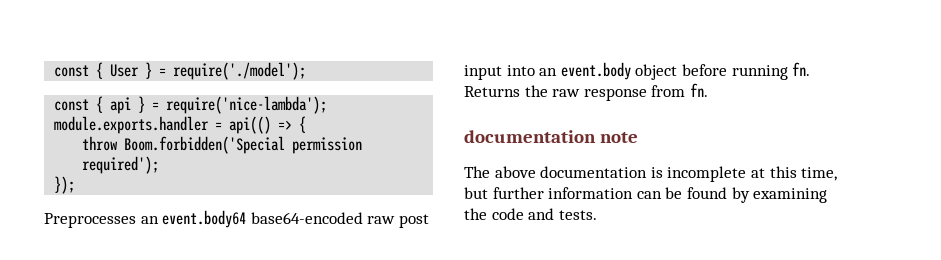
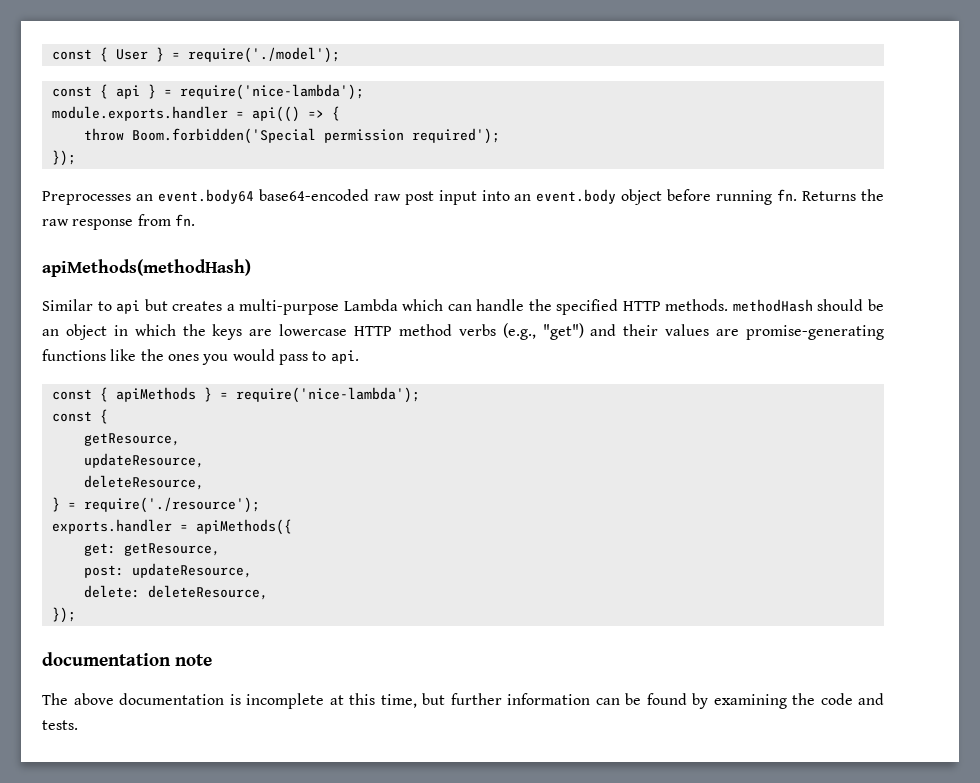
(708, 90) none -> [42,259,251,277] [42,299,884,315] [42,323,884,340] [42,349,359,365] [51,387,420,403] [51,409,108,424] [83,433,180,446] [83,453,204,468] [83,475,204,490] [51,497,260,513] [51,519,292,535] [83,543,220,556] [83,563,252,578] [83,585,268,600] [51,607,76,623] // apiMethods(methodHash) // Similar to api but creates a multi-purpose Lambda which can handle the specified HTTP methods. methodHash should be an object in which the keys are lowercase HTTP method verbs (e.g., "get") and their values are promise-generating functions like the ones you would pass to api. // const { apiMethods } = require('nice-lambda'); // const { // getResource, // updateResource, // deleteResource, // } = require('./resource'); // exports.handler = apiMethods({ // get: getResource, // post: updateResource, // delete: deleteResource, // });

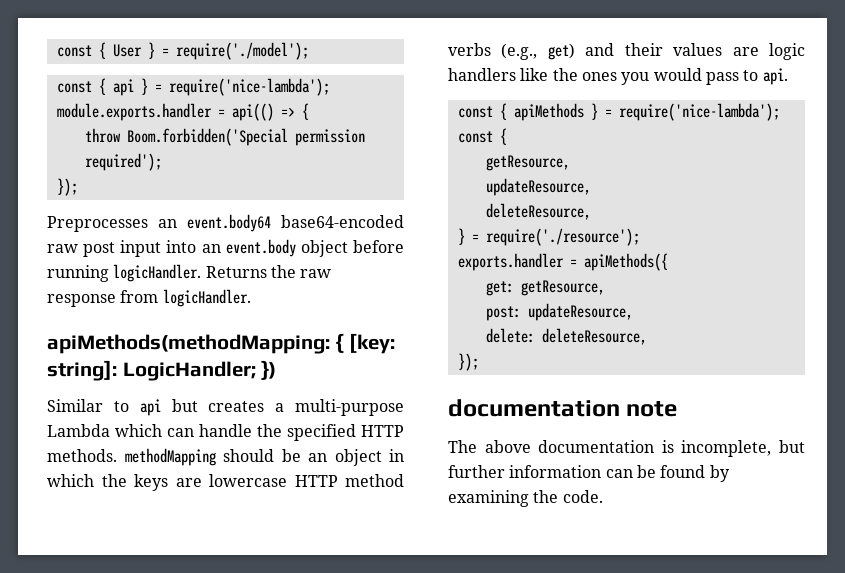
[777,189,798,201] fn. -> [113,264,202,282] logicHandler.
[174,214,195,226] [42,259,251,277] fn. // apiMethods(methodHash) -> [162,289,251,307] [47,333,396,354] [47,360,277,381] logicHandler. // apiMethods(methodMapping: { [key: string]: LogicHandler; })
[732,299,813,312] methodHash -> [124,448,216,466] methodMapping
[542,323,584,340] "get") -> [547,43,575,60] get)
[745,325,884,340] [42,349,106,361] promise-generating functions -> [769,43,805,60] [448,68,516,81] logic handlers
[246,693,417,709] incomplete at this time, -> [681,440,772,457] incomplete,
[820,693,884,705] [42,720,78,730] code and tests. -> [562,490,603,503] code.

